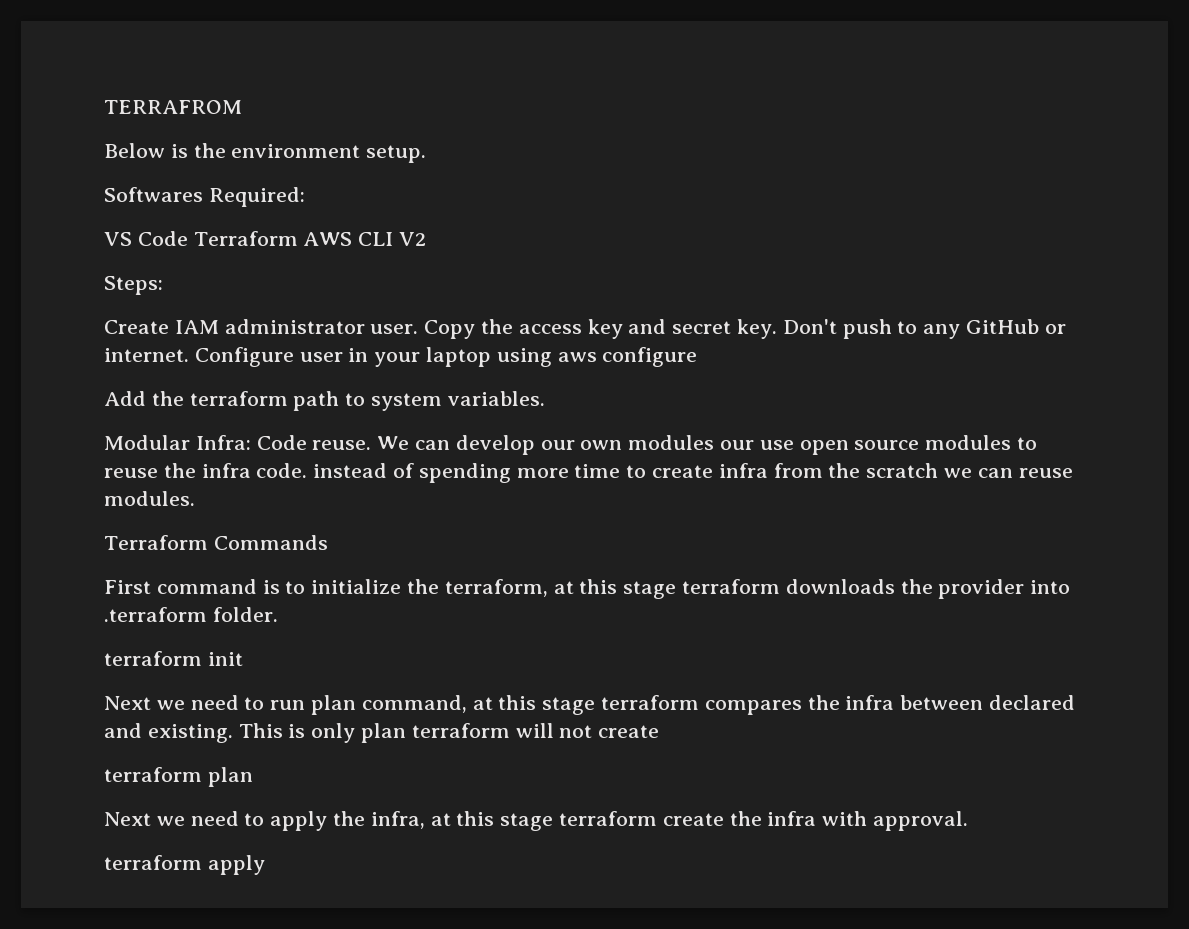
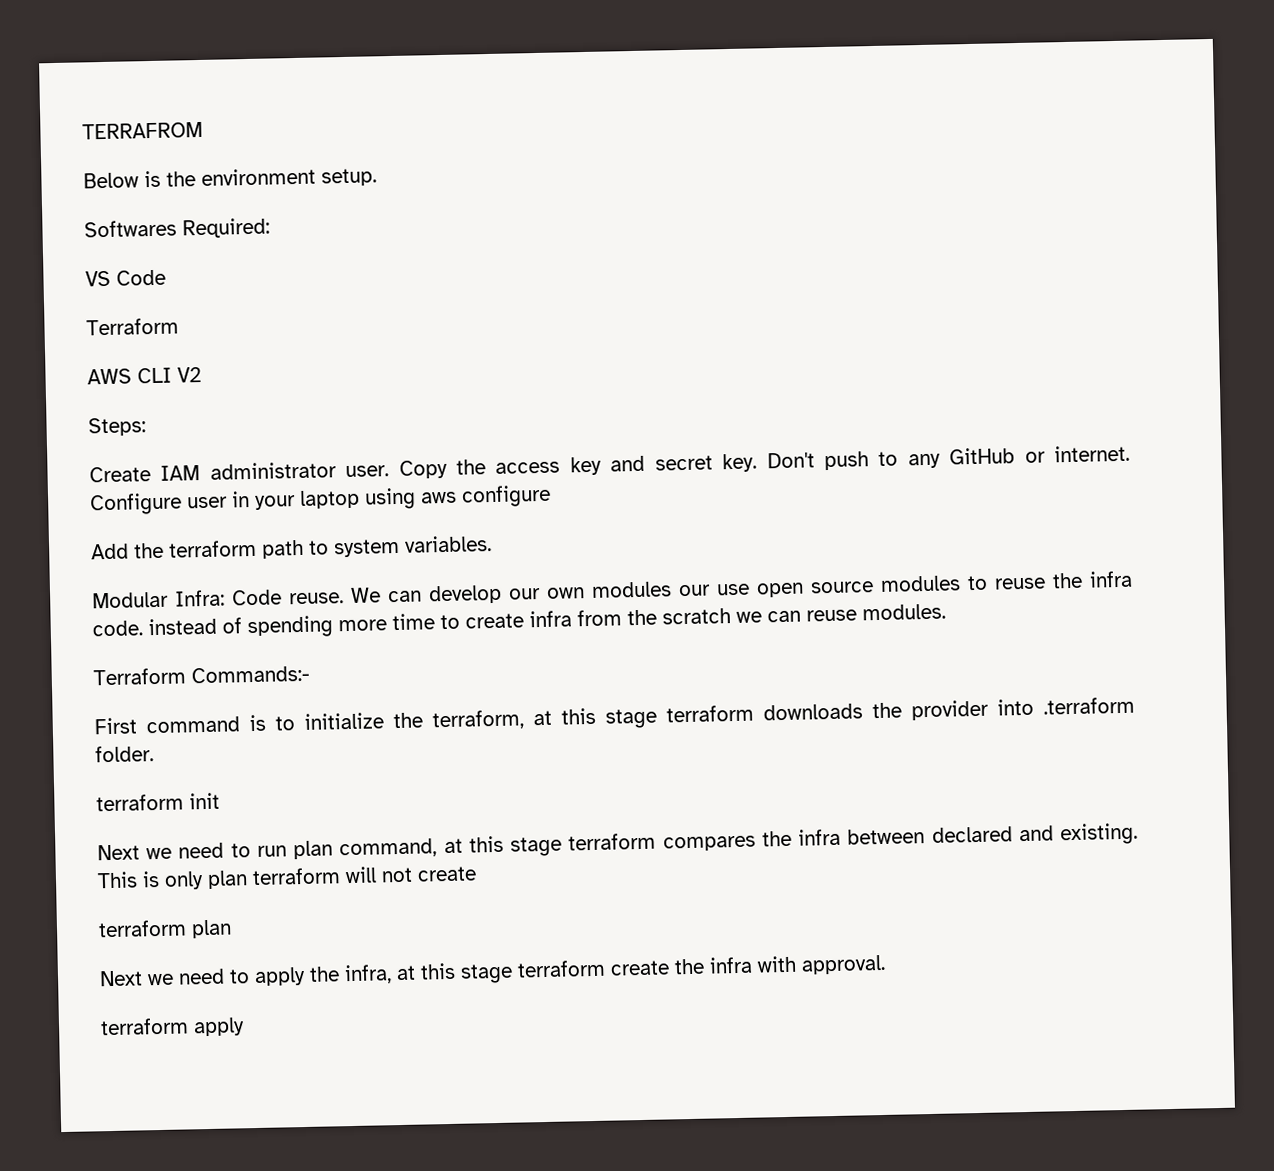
[193,231,298,246] Terraform -> [86,317,179,336] // Terraform //
[213,535,328,550] Commands -> [191,665,310,684] Commands:-

